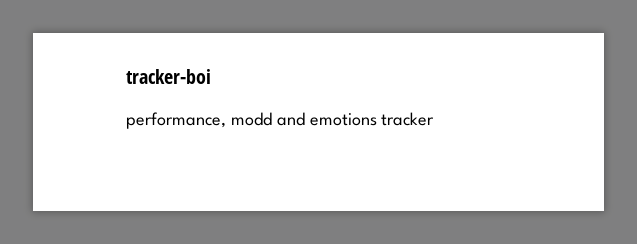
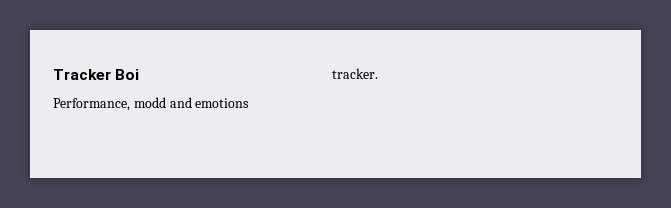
[126,69,211,84] [126,112,226,129] tracker-boi // performance, -> [53,69,140,80] [53,98,130,111] Tracker Boi // Performance,
[381,112,435,126] tracker -> [332,68,378,79] tracker.

